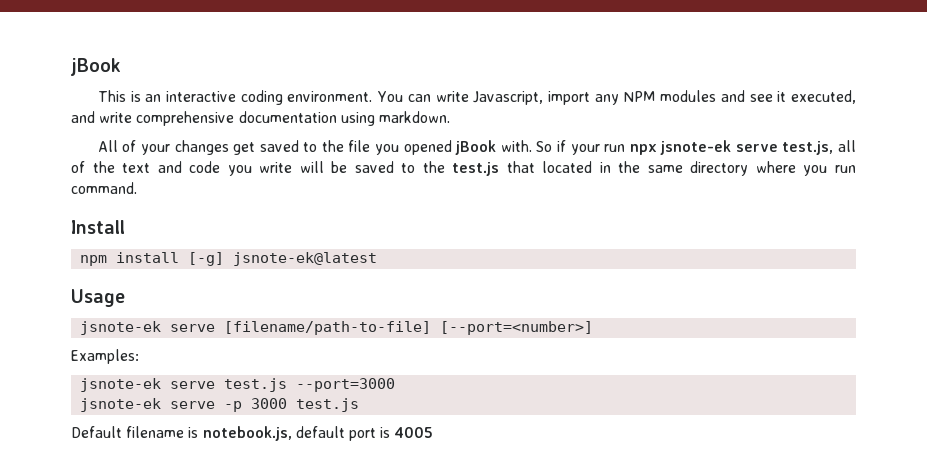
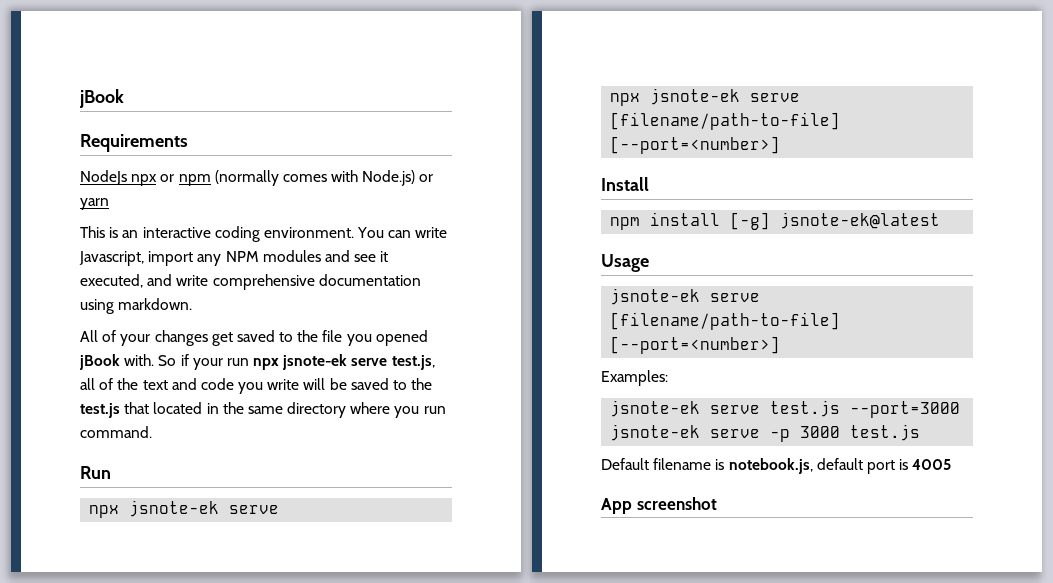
[71,58,121,76] jBook -> [79,89,124,108] [80,134,188,152] [80,170,434,186] [80,198,109,210] jBook // Requirements // NodeJs npx or npm (normally comes with Node.js) or yarn
(137, 188) none -> [80,466,111,479] [89,500,280,518] [610,88,801,106] [610,112,841,130] [610,136,781,154] // Run // npx jsnote-ek serve // npx jsnote-ek serve [filename/path-to-file] [--port=<number>]
(434, 432) none -> [601,497,717,514] // App screenshot

